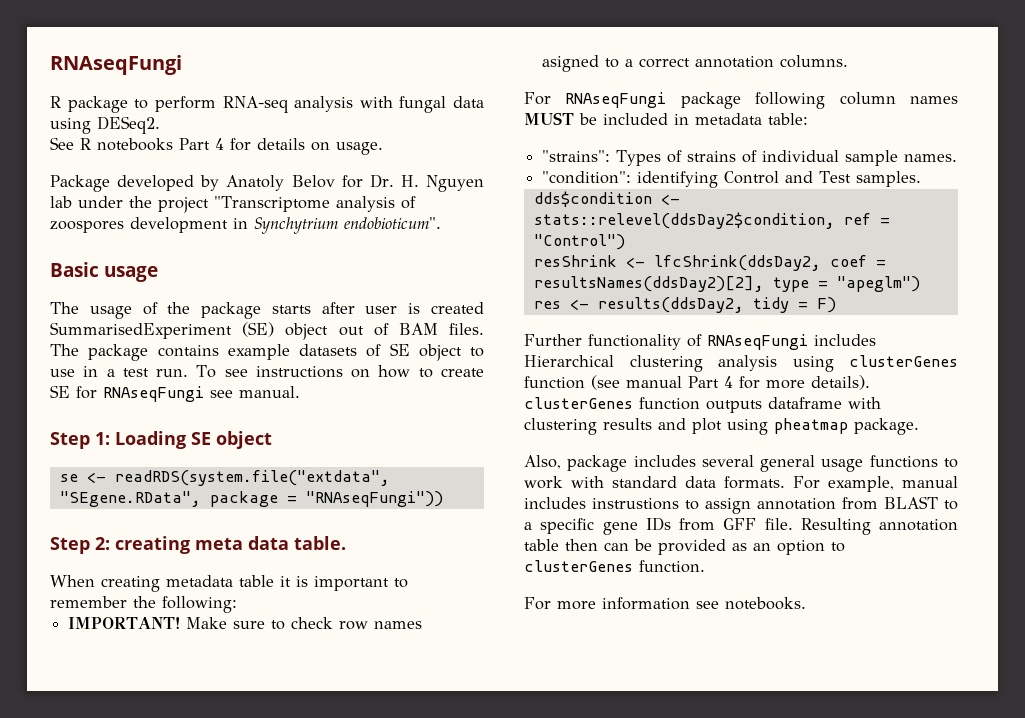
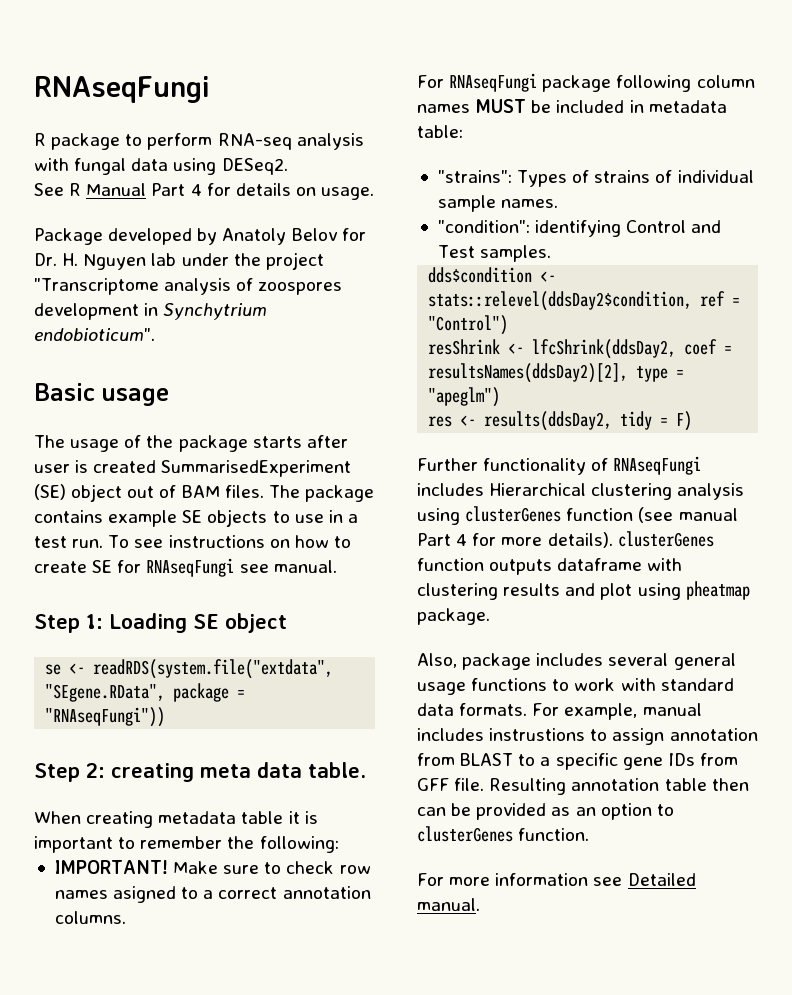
[97,138,173,151] notebooks -> [86,183,147,196] Manual
[299,343,462,361] datasets of SE object -> [182,509,268,527] SE objects
[725,597,806,610] notebooks. -> [627,873,696,886] [417,898,480,911] Detailed manual.

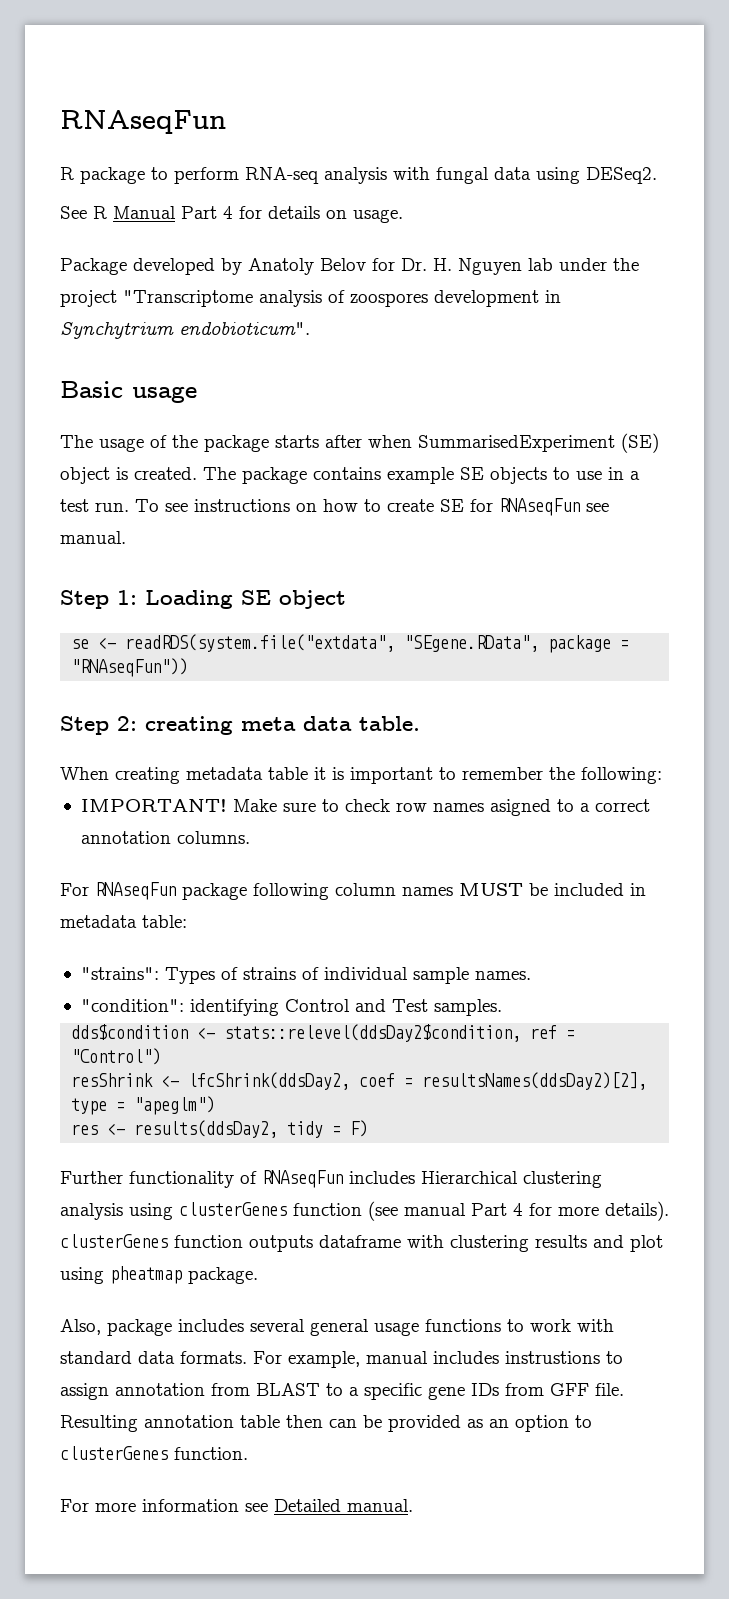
[34,76,210,103] RNAseqFungi -> [60,110,226,134] RNAseqFun
[34,460,352,477] [34,484,264,502] user is created SummarisedExperiment (SE) object out of BAM files. -> [368,433,659,453] [60,467,197,484] when SummarisedExperiment (SE) object is created.
[146,558,235,577] RNAseqFungi -> [499,498,580,516] RNAseqFun
[45,707,166,727] "RNAseqFungi")) -> [71,658,189,677] "RNAseqFun"))
[449,73,538,92] RNAseqFungi -> [95,882,176,900] RNAseqFun
[613,456,702,475] RNAseqFungi -> [262,1170,343,1188] RNAseqFun

